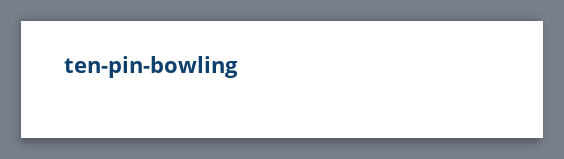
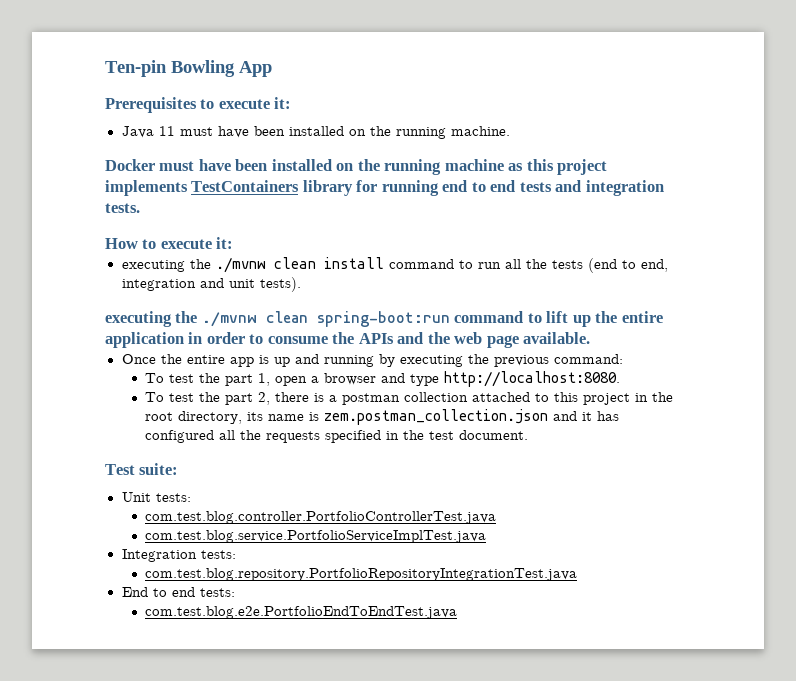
[64,56,238,78] ten-pin-bowling -> [105,60,272,77] [105,97,292,113] [121,126,510,139] [105,159,608,175] [105,180,664,196] [105,203,140,213] [105,237,234,249] [121,257,668,273] [121,277,301,292] [105,311,663,327] [105,332,591,348] [121,354,623,367] [145,371,621,387] [145,392,674,405] [145,409,620,425] [145,430,529,443] [105,463,179,475] [121,492,191,502] [145,511,497,524] [145,530,487,543] [121,549,236,562] [145,568,578,581] [121,587,235,597] [145,606,458,619] Ten-pin Bowling App // Prerequisites to execute it: // Java 11 must have been installed on the running machine. // Docker must have been installed on the running machine as this project implements TestContainers library for running end to end tests and integration tests. // How to execute it: // executing the ./mvnw clean install command to run all the tests (end to end, integration and unit tests). // executing the ./mvnw clean spring-boot:run command to lift up the entire application in order to consume the APIs and the web page available. // Once the entire app is up and running by executing the previous command: // To test the part 1, open a browser and type http://localhost:8080. // To test the part 2, there is a postman collection attached to this project in the root directory, its name is zem.postman_collection.json and it has configured all the requests specified in the test document. // Test suite: // Unit tests: // com.test.blog.controller.PortfolioControllerTest.java // com.test.blog.service.PortfolioServiceImplTest.java // Integration tests: // com.test.blog.repository.PortfolioRepositoryIntegrationTest.java // End to end tests: // com.test.blog.e2e.PortfolioEndToEndTest.java

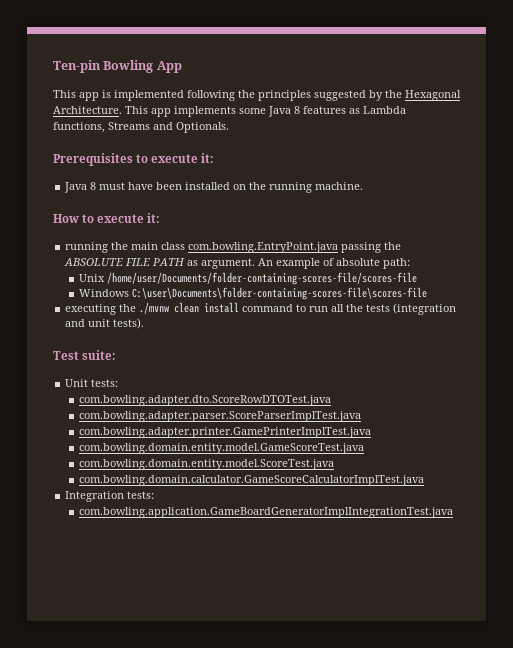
(272, 69) none -> [53,90,461,101] [53,106,406,117] [53,122,229,133] // This app is implemented following the principles suggested by the Hexagonal Architecture. This app implements some Java 8 features as Lambda functions, Streams and Optionals.
[158,126,175,136] 11 -> [90,182,97,190] 8
[105,159,608,175] [105,180,664,196] [105,203,140,213] [105,237,234,249] Docker must have been installed on the running machine as this project implements TestContainers library for running end to end tests and integration tests. // How to execute it: -> [53,213,161,223] [65,242,402,253] [64,258,411,269] [78,272,417,285] [78,287,427,300] How to execute it: // running the main class com.bowling.EntryPoint.java passing the ABSOLUTE FILE PATH as argument. An example of absolute path: // Unix /home/user/Documents/folder-containing-scores-file/scores-file // Windows C:\user\Documents\folder-containing-scores-file\scores-file
[587,258,668,273] [121,279,196,291] (end to end, integration -> [393,303,457,315] (integration
[105,311,663,327] [105,332,591,348] [121,354,623,367] [145,371,621,387] [145,392,674,405] [145,409,620,425] [145,430,529,443] [105,463,179,475] [121,492,191,502] [145,511,497,524] [145,530,487,543] [121,549,236,562] [145,568,578,581] [121,587,235,597] [145,606,458,619] executing the ./mvnw clean spring-boot:run command to lift up the entire application in order to consume the APIs and the web page available. // Once the entire app is up and running by executing the previous command: // To test the part 1, open a browser and type http://localhost:8080. // To test the part 2, there is a postman collection attached to this project in the root directory, its name is zem.postman_collection.json and it has configured all the requests specified in the test document. // Test suite: // Unit tests: // com.test.blog.controller.PortfolioControllerTest.java // com.test.blog.service.PortfolioServiceImplTest.java // Integration tests: // com.test.blog.repository.PortfolioRepositoryIntegrationTest.java // End to end tests: // com.test.blog.e2e.PortfolioEndToEndTest.java -> [53,350,117,360] [65,379,119,387] [78,395,331,406] [78,411,361,422] [78,427,371,438] [78,443,364,454] [78,459,334,470] [78,475,424,486] [65,491,155,502] [78,507,453,518] Test suite: // Unit tests: // com.bowling.adapter.dto.ScoreRowDTOTest.java // com.bowling.adapter.parser.ScoreParserImplTest.java // com.bowling.adapter.printer.GamePrinterImplTest.java // com.bowling.domain.entity.model.GameScoreTest.java // com.bowling.domain.entity.model.ScoreTest.java // com.bowling.domain.calculator.GameScoreCalculatorImplTest.java // Integration tests: // com.bowling.application.GameBoardGeneratorImplIntegrationTest.java

